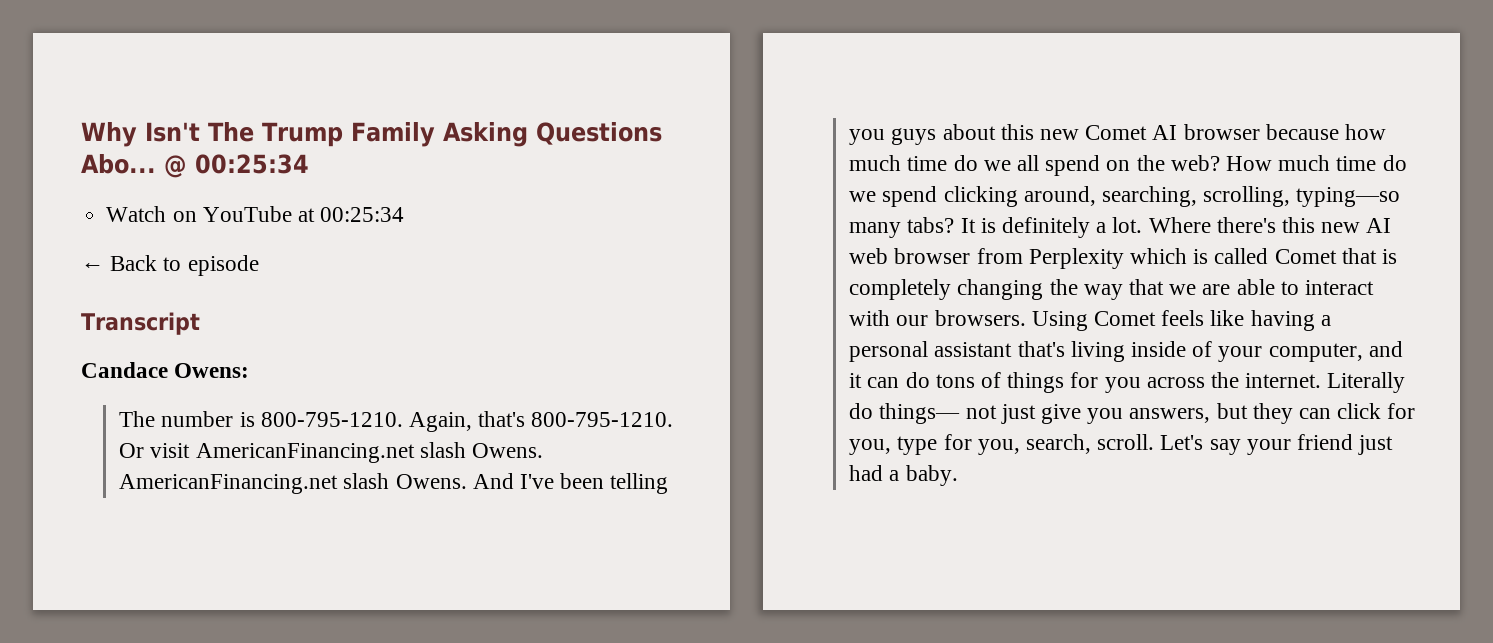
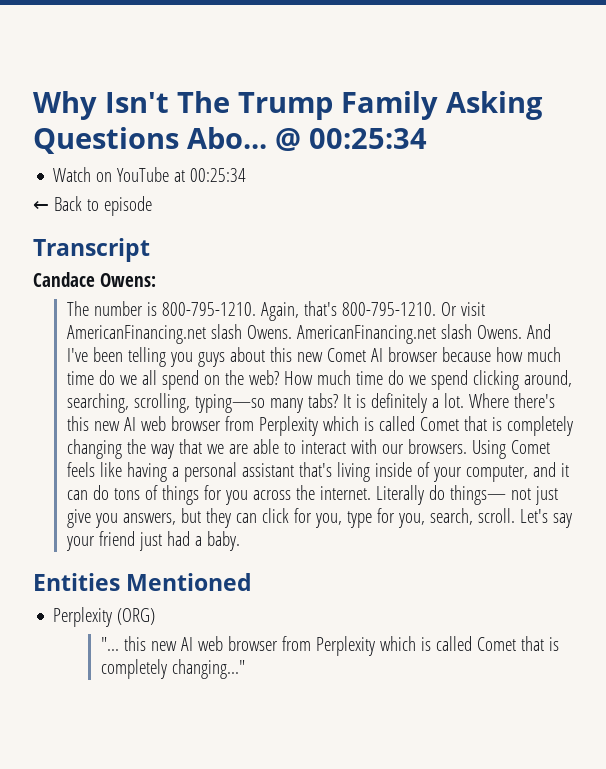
(958, 475) none -> [33,573,253,591] [53,607,156,627] [100,636,559,656] [100,659,245,679] // Entities Mentioned // Perplexity (ORG) // "... this new AI web browser from Perplexity which is called Comet that is completely changing..."

